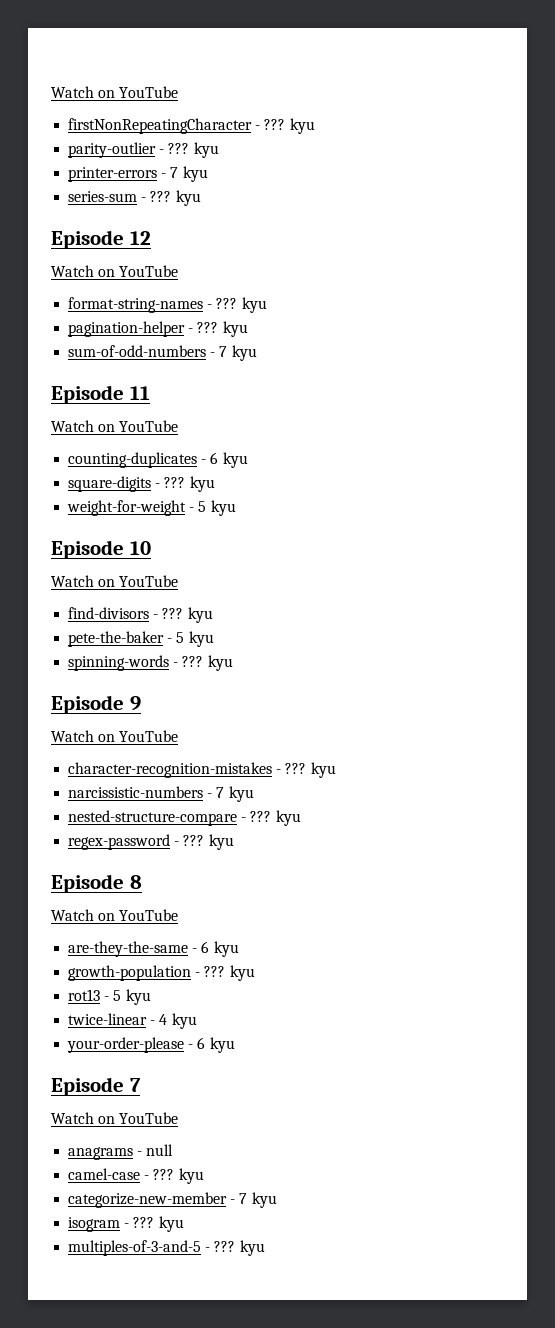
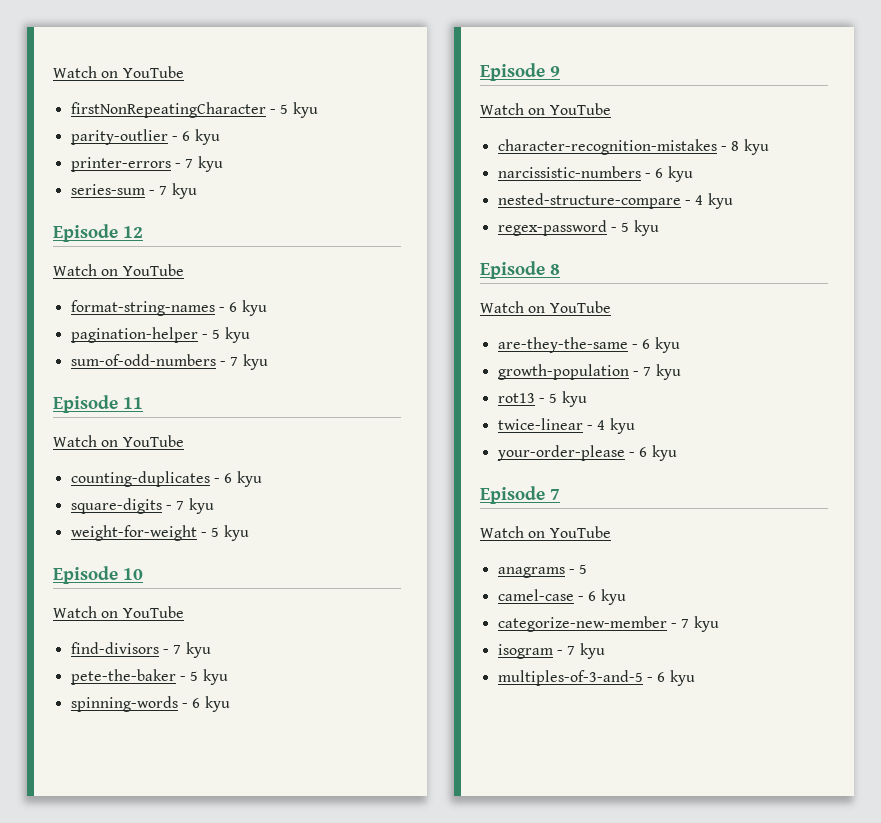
[264,119,286,130] ??? -> [280,104,289,114] 5
[168,143,190,154] ??? -> [182,131,191,141] 6
[150,191,172,202] ??? -> [159,186,168,195] 7
[216,298,238,309] ??? -> [229,302,238,312] 6
[197,322,219,333] ??? -> [212,329,221,339] 5
[164,477,186,488] ??? -> [176,501,185,510] 7
[162,608,184,619] ??? -> [173,645,182,654] 7
[182,656,204,667] ??? -> [192,698,201,708] 6
[285,763,307,774] ??? -> [731,141,740,151] 8
[216,787,225,798] 7 -> [655,168,664,178] 6
[250,811,272,822] ??? -> [695,195,704,205] 4
[183,835,205,846] ??? -> [621,222,630,232] 5
[204,966,226,977] ??? -> [643,367,652,376] 7
[146,1144,174,1156] null -> [579,564,588,574] 5
[153,1169,175,1180] ??? -> [588,591,597,601] 6
[133,1217,155,1228] ??? -> [567,646,576,655] 7
[214,1241,236,1252] ??? -> [657,672,666,682] 6

